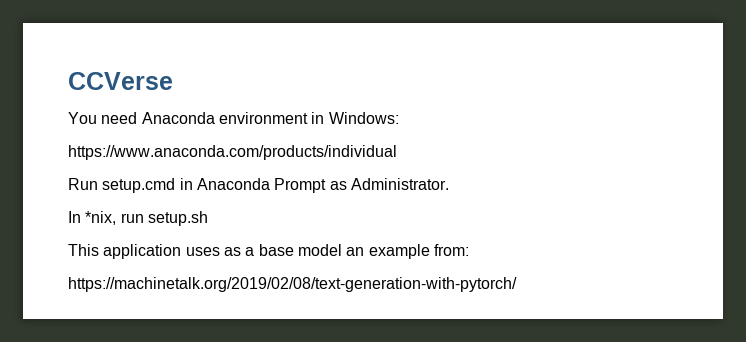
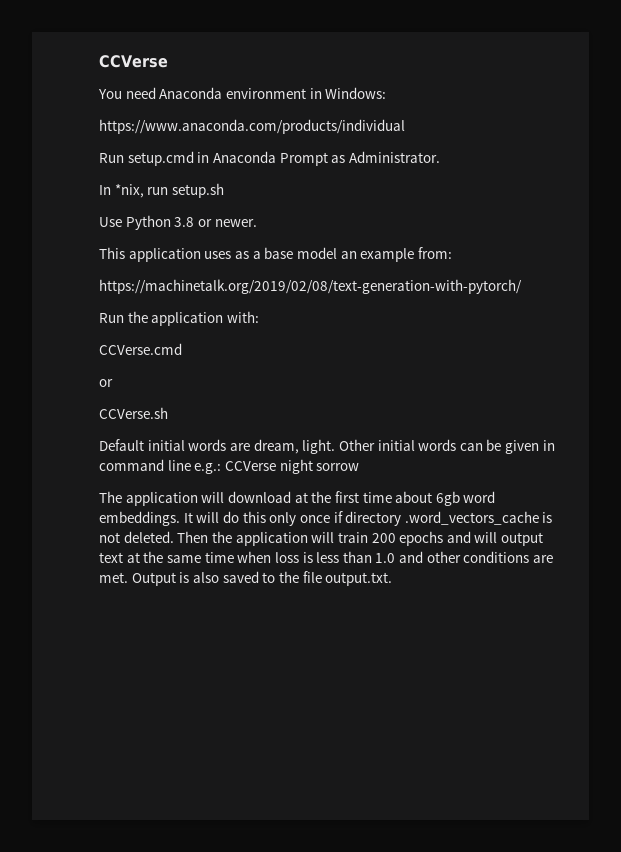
(208, 218) none -> [99,215,257,230] // Use Python 3.8 or newer.
(517, 284) none -> [99,311,259,326] [99,343,182,355] [99,379,113,387] [99,407,168,419] [99,439,555,454] [99,459,360,474] [99,491,496,506] [99,511,553,526] [99,531,544,546] [99,551,554,563] [99,571,393,586] // Run the application with: // CCVerse.cmd // or // CCVerse.sh // Default initial words are dream, light. Other initial words can be given in command line e.g.: CCVerse night sorrow // The application will download at the first time about 6gb word embeddings. It will do this only once if directory .word_vectors_cache is not deleted. Then the application will train 200 epochs and will output text at the same time when loss is less than 1.0 and other conditions are met. Output is also saved to the file output.txt.

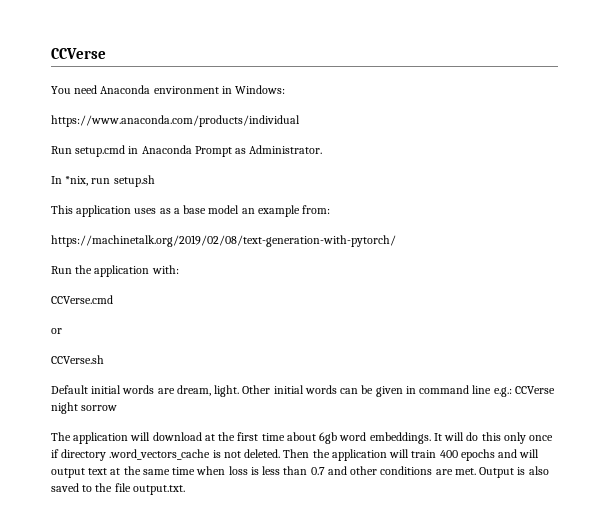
[99,215,257,230] // Use Python 3.8 or newer. -> (155, 181) none
[371,533,396,543] 200 -> [439,450,458,458] 400
[375,553,396,563] 1.0 -> [310,467,325,475] 0.7

